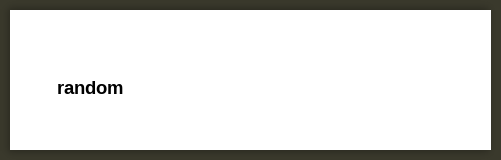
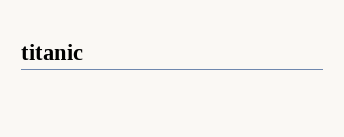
[57,81,123,94] random -> [21,44,83,60] titanic

